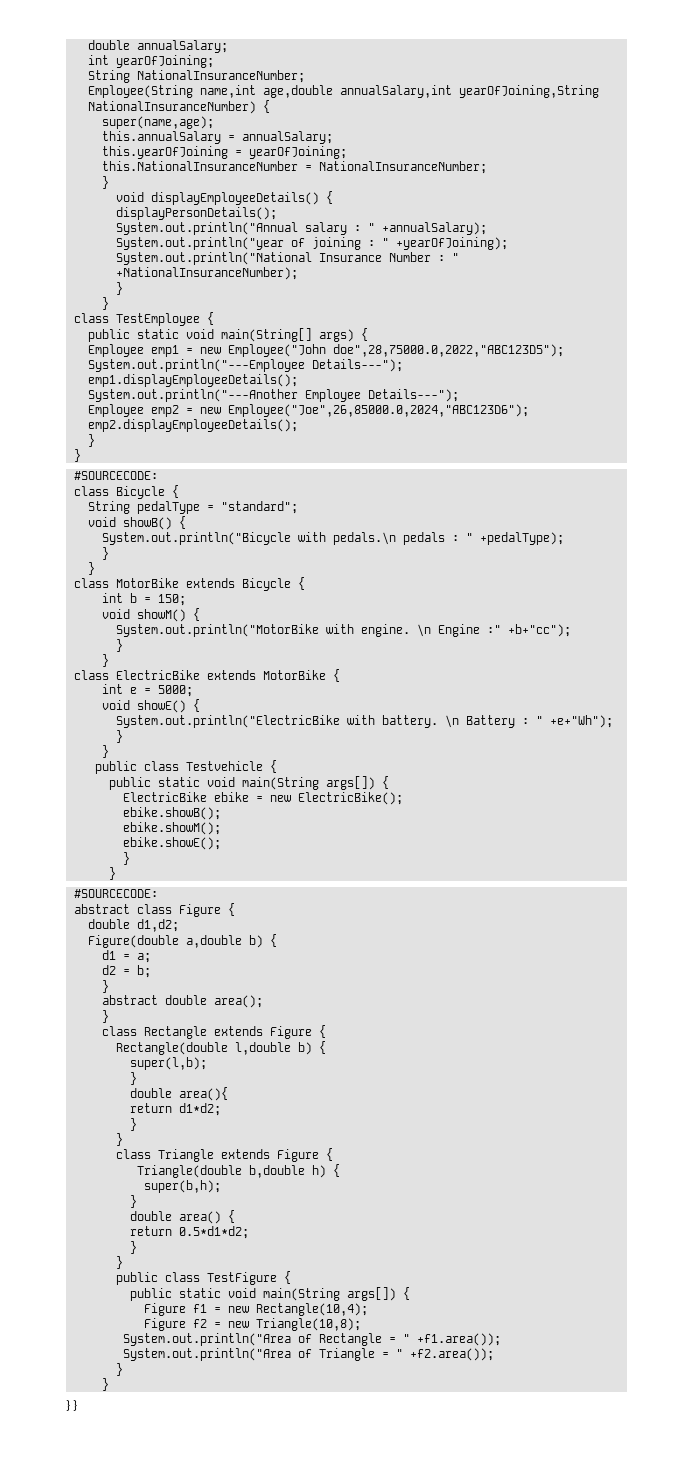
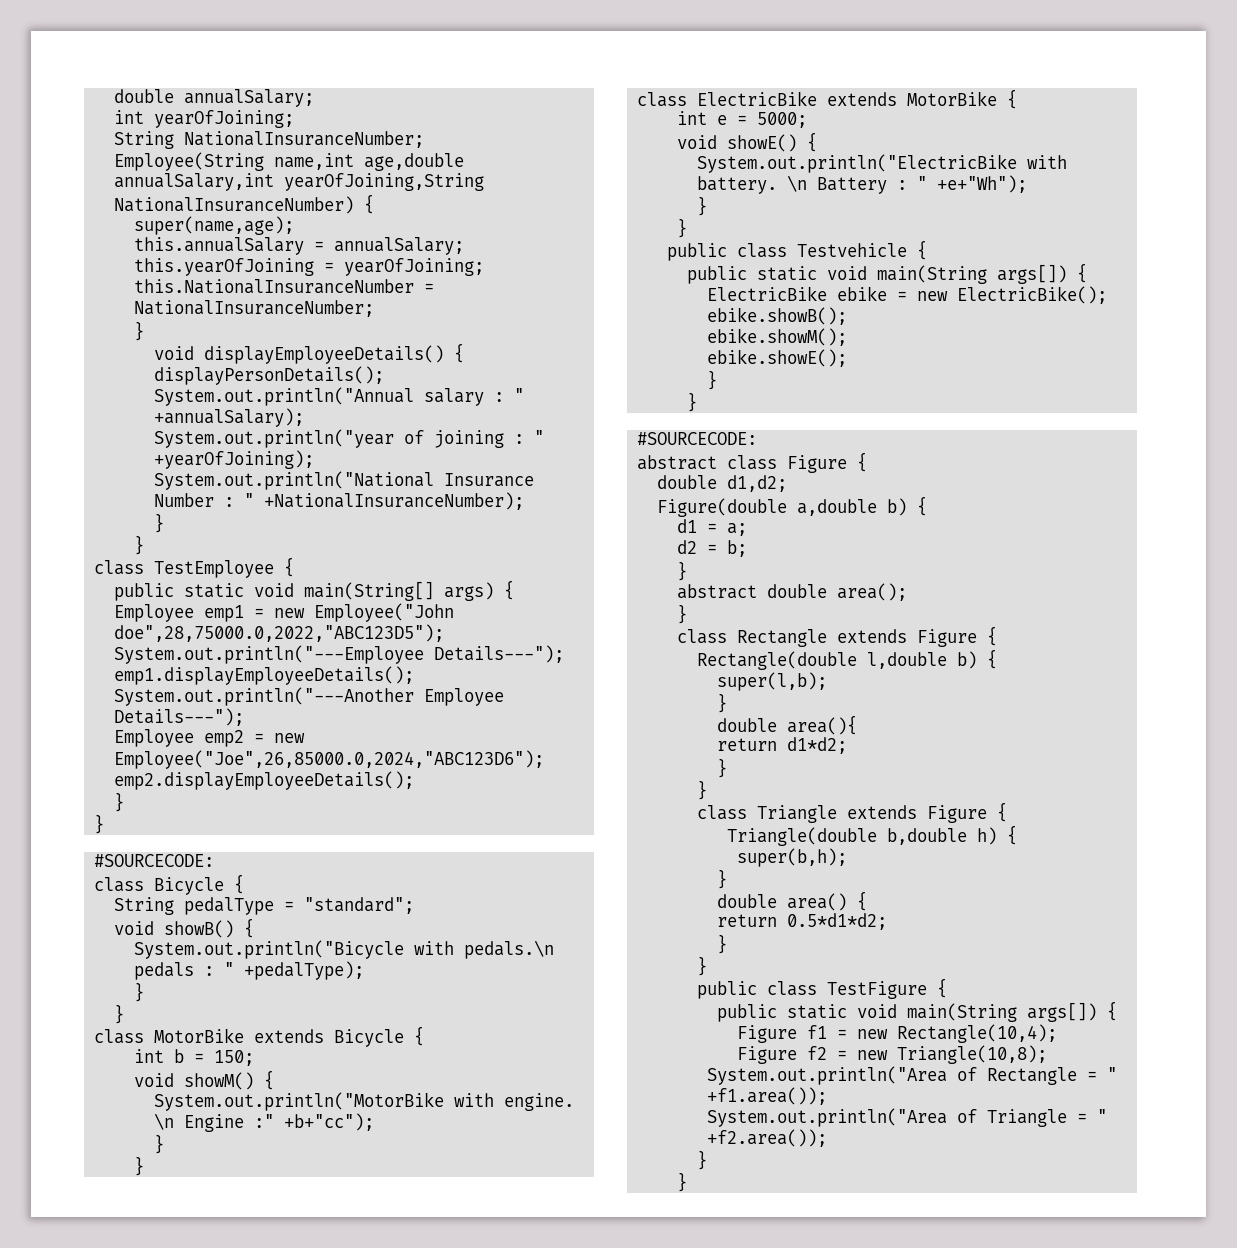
[66,1400,78,1411] // } } -> (687, 1182) none

